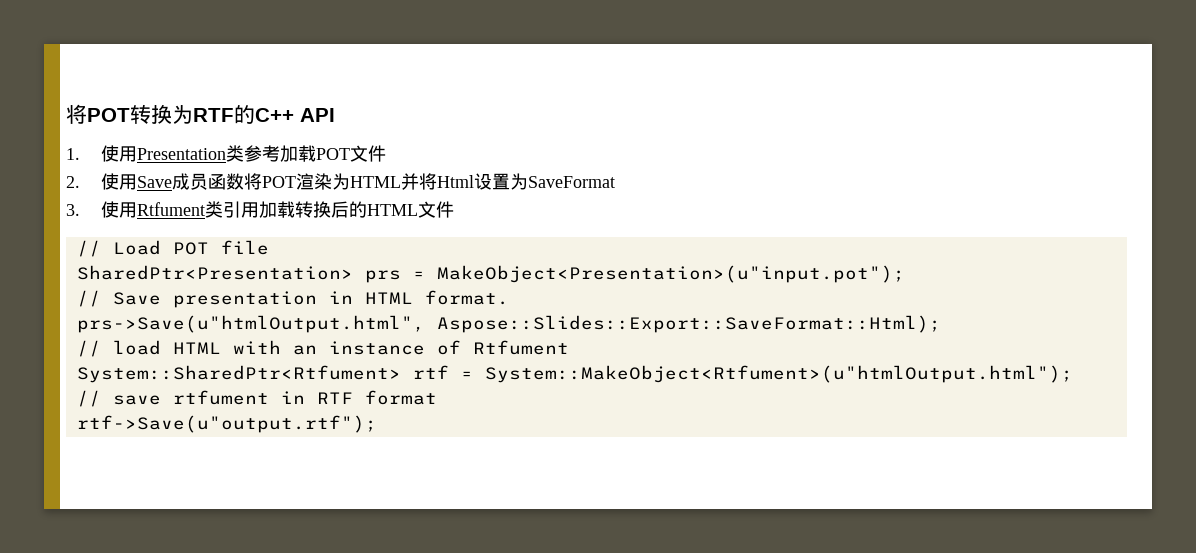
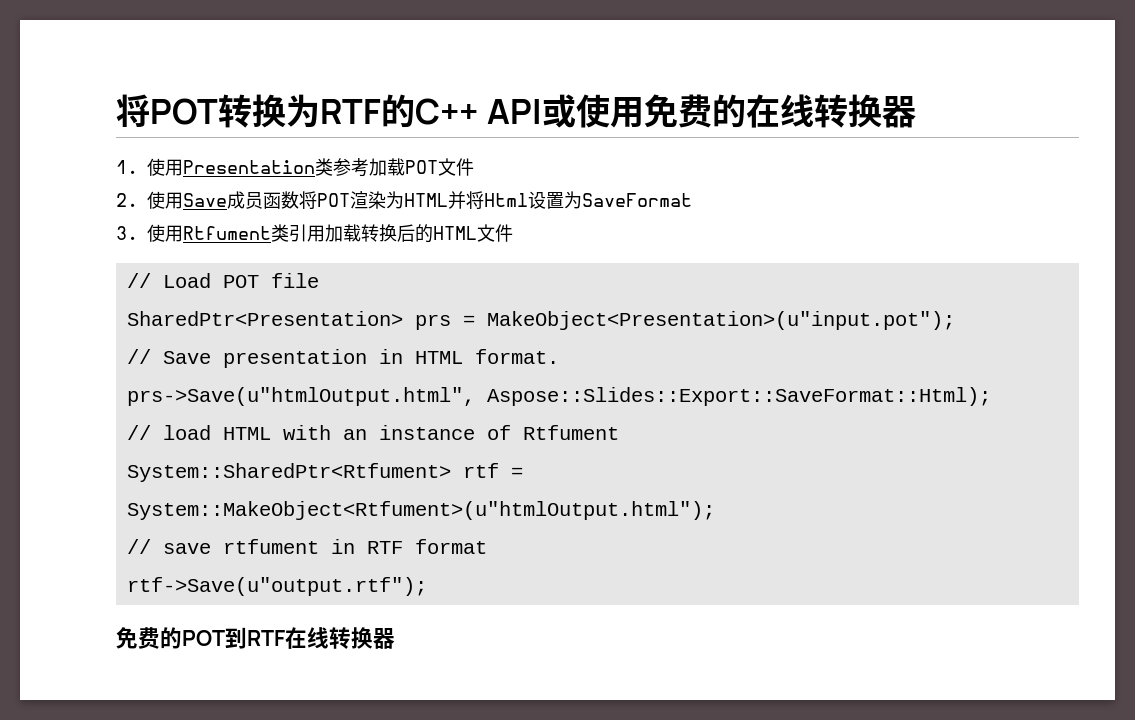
(335, 115) none -> [542,94,917,128] 或使用免费的在线转换器
(377, 424) none -> [116,627,395,649] // 免费的POT到RTF在线转换器

